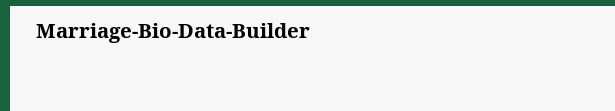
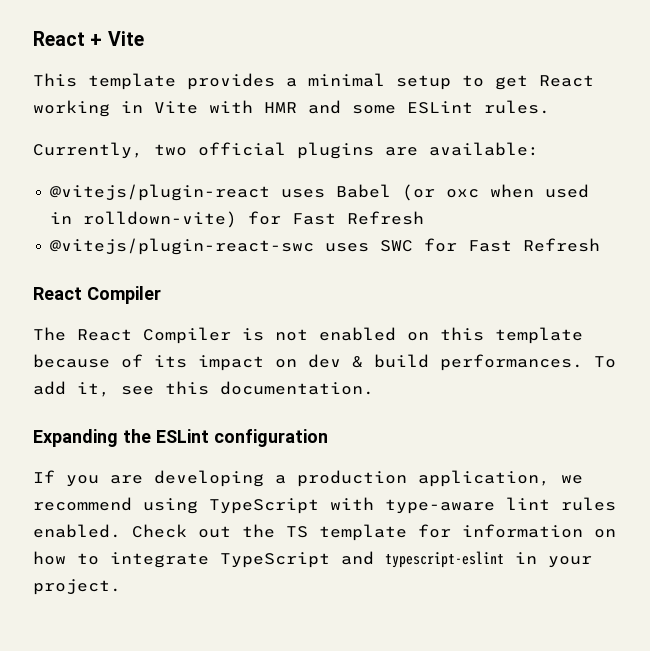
[36,23,310,43] Marriage-Bio-Data-Builder -> [33,31,144,46] [33,73,594,90] [33,100,550,117] [33,142,539,159] [50,184,590,201] [50,211,425,228] [50,238,601,255] [33,286,161,304] [33,327,583,344] [33,354,616,371] [33,381,374,397] [33,429,328,447] [33,470,583,487] [33,497,616,514] [33,524,616,541] [33,551,592,568] [33,579,121,595] React + Vite // This template provides a minimal setup to get React working in Vite with HMR and some ESLint rules. // Currently, two official plugins are available: // @vitejs/plugin-react uses Babel (or oxc when used in rolldown-vite) for Fast Refresh // @vitejs/plugin-react-swc uses SWC for Fast Refresh // React Compiler // The React Compiler is not enabled on this template because of its impact on dev & build performances. To add it, see this documentation. // Expanding the ESLint configuration // If you are developing a production application, we recommend using TypeScript with type-aware lint rules enabled. Check out the TS template for information on how to integrate TypeScript and typescript-eslint in your project.

